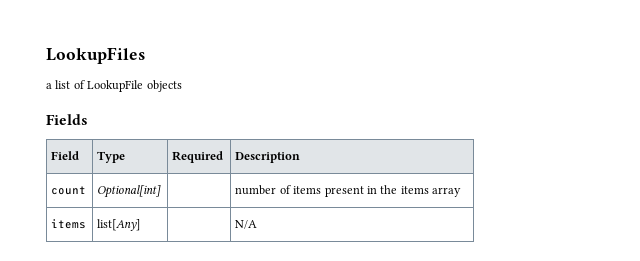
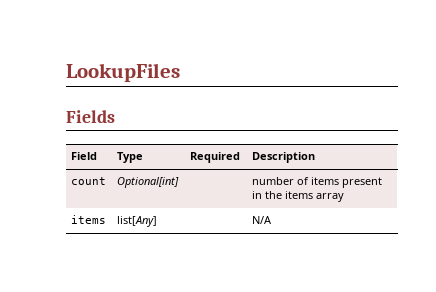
[46,80,182,92] // a list of LookupFile objects -> (180, 72) none

